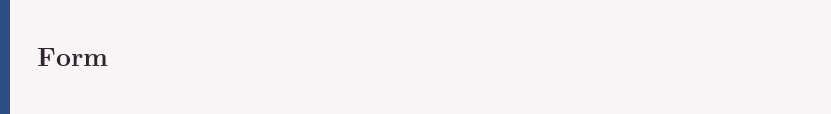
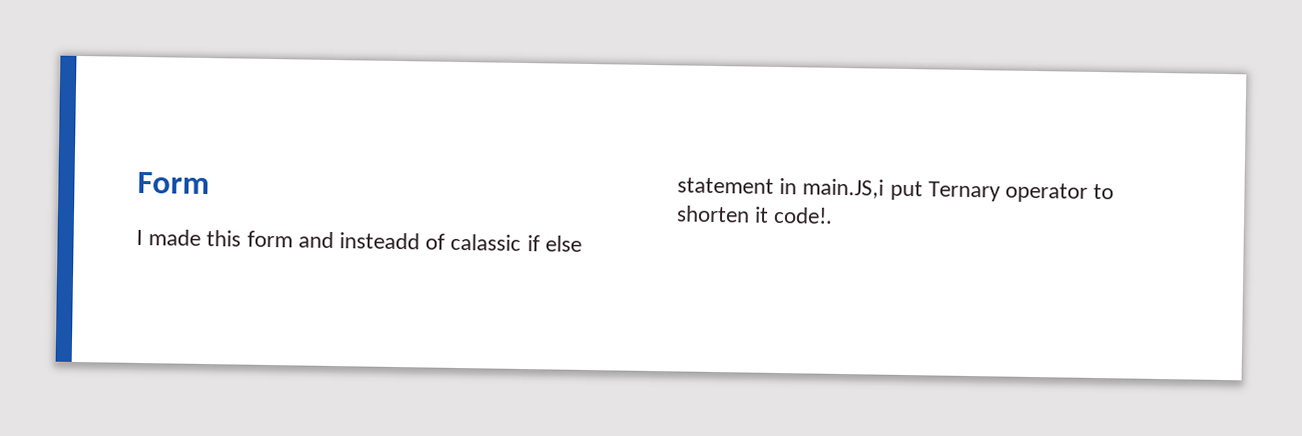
(108, 57) none -> [136,229,582,252] [677,177,1115,203] [676,205,834,224] // I made this form and insteadd of calassic if else statement in main.JS,i put Ternary operator to shorten it code!.

